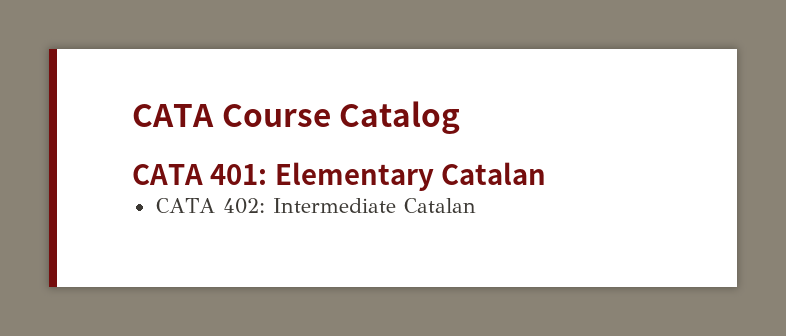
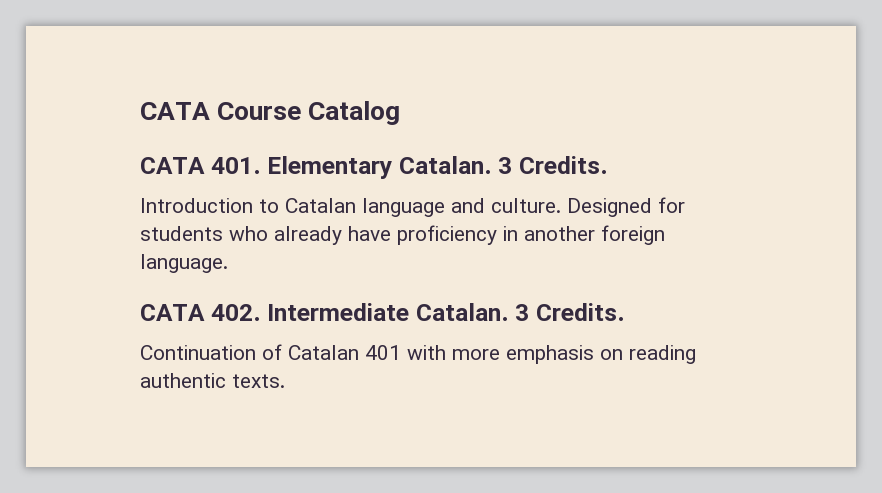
[210,162,547,191] [155,198,476,214] 401: Elementary Catalan // CATA 402: Intermediate Catalan -> [210,156,609,179] [140,197,685,217] [140,225,665,245] [140,254,228,273] [140,303,626,321] [140,344,696,364] [140,373,285,388] 401. Elementary Catalan. 3 Credits. // Introduction to Catalan language and culture. Designed for students who already have proficiency in another foreign language. // CATA 402. Intermediate Catalan. 3 Credits. // Continuation of Catalan 401 with more emphasis on reading authentic texts.

